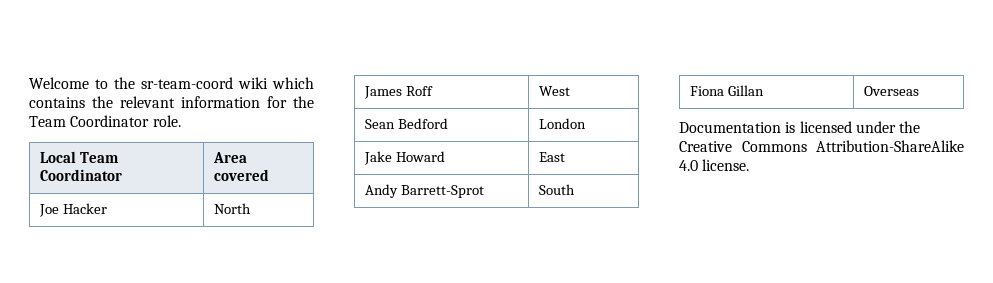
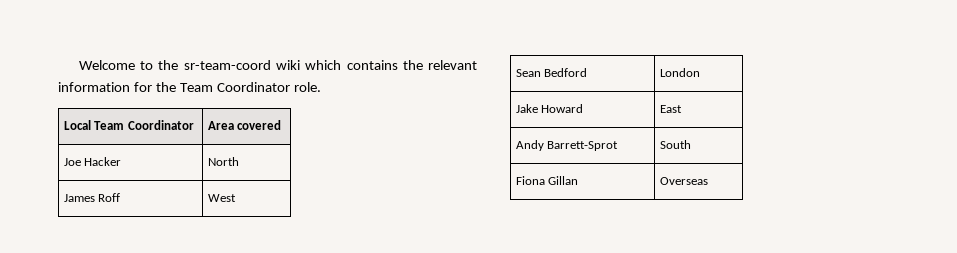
[679,121,921,133] [679,140,964,152] [679,159,750,171] // Documentation is licensed under the Creative Commons Attribution-ShareAlike 4.0 license. -> (708, 181) none

